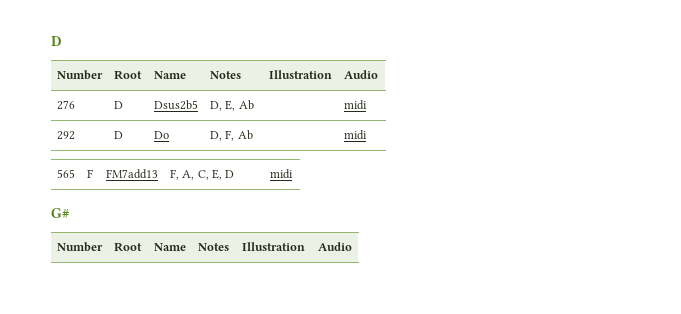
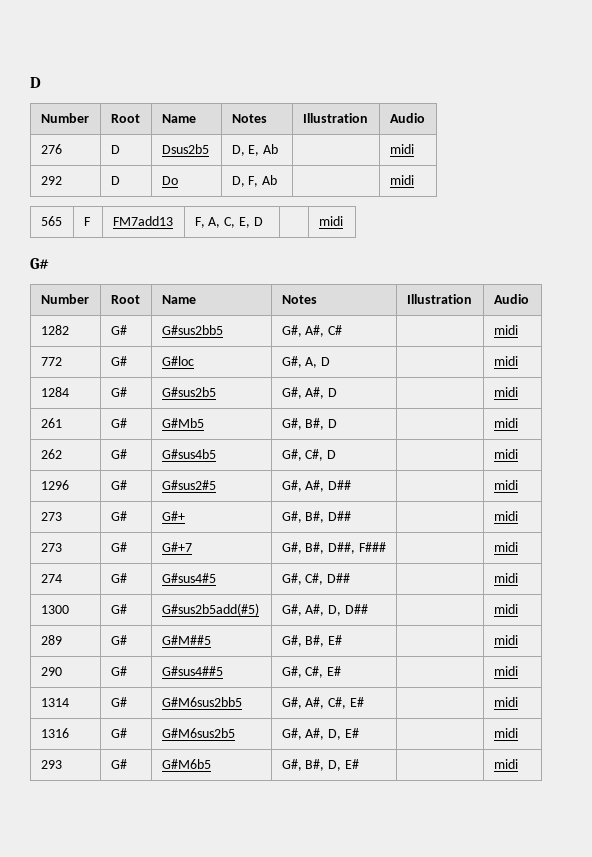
(352, 246) none -> [40,325,69,335] [110,325,127,335] [161,325,223,335] [281,325,343,337] [493,325,518,335] [40,357,62,366] [110,356,127,366] [161,356,194,366] [281,356,331,368] [493,356,518,366] [40,387,69,397] [110,387,127,397] [161,387,216,397] [281,387,338,399] [493,387,518,397] [40,418,62,428] [110,418,127,428] [161,418,204,428] [281,418,338,430] [493,418,518,428] [40,449,62,459] [110,449,127,459] [161,449,216,459] [281,449,337,461] [493,449,518,459] [40,480,69,490] [110,480,127,490] [161,480,216,490] [281,480,352,492] [493,480,518,490] [40,512,62,521] [110,511,127,521] [161,511,185,521] [281,511,352,523] [493,511,518,521] [40,543,62,552] [110,542,127,552] [161,542,192,552] [281,542,387,554] [493,542,518,552] [40,574,62,583] [110,573,127,583] [161,573,216,583] [281,573,351,585] [493,573,518,583] [40,605,69,614] [110,604,127,614] [161,603,259,616] [281,604,369,616] [493,604,518,614] [40,635,62,645] [110,635,127,645] [161,635,211,645] [281,635,343,647] [493,635,518,645] [40,667,62,676] [110,666,127,676] [161,666,223,676] [281,666,342,678] [493,666,518,676] [40,698,69,707] [110,697,127,707] [161,697,242,707] [281,697,365,709] [493,697,518,707] [40,728,69,738] [110,728,127,738] [161,728,235,738] [281,728,360,740] [493,728,518,738] [40,760,62,769] [110,759,127,769] [161,759,211,769] [281,759,360,771] [493,759,518,769] // 1282 | G# | G#sus2bb5 | G#, A#, C# | | midi // 772 | G# | G#loc | G#, A, D | | midi // 1284 | G# | G#sus2b5 | G#, A#, D | | midi // 261 | G# | G#Mb5 | G#, B#, D | | midi // 262 | G# | G#sus4b5 | G#, C#, D | | midi // 1296 | G# | G#sus2#5 | G#, A#, D## | | midi // 273 | G# | G#+ | G#, B#, D## | | midi // 273 | G# | G#+7 | G#, B#, D##, F### | | midi // 274 | G# | G#sus4#5 | G#, C#, D## | | midi // 1300 | G# | G#sus2b5add(#5) | G#, A#, D, D## | | midi // 289 | G# | G#M##5 | G#, B#, E# | | midi // 290 | G# | G#sus4##5 | G#, C#, E# | | midi // 1314 | G# | G#M6sus2bb5 | G#, A#, C#, E# | | midi // 1316 | G# | G#M6sus2b5 | G#, A#, D, E# | | midi // 293 | G# | G#M6b5 | G#, B#, D, E# | | midi

